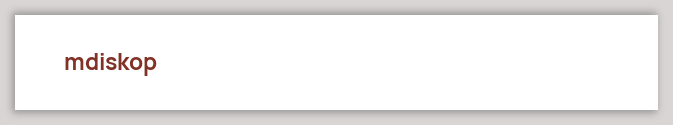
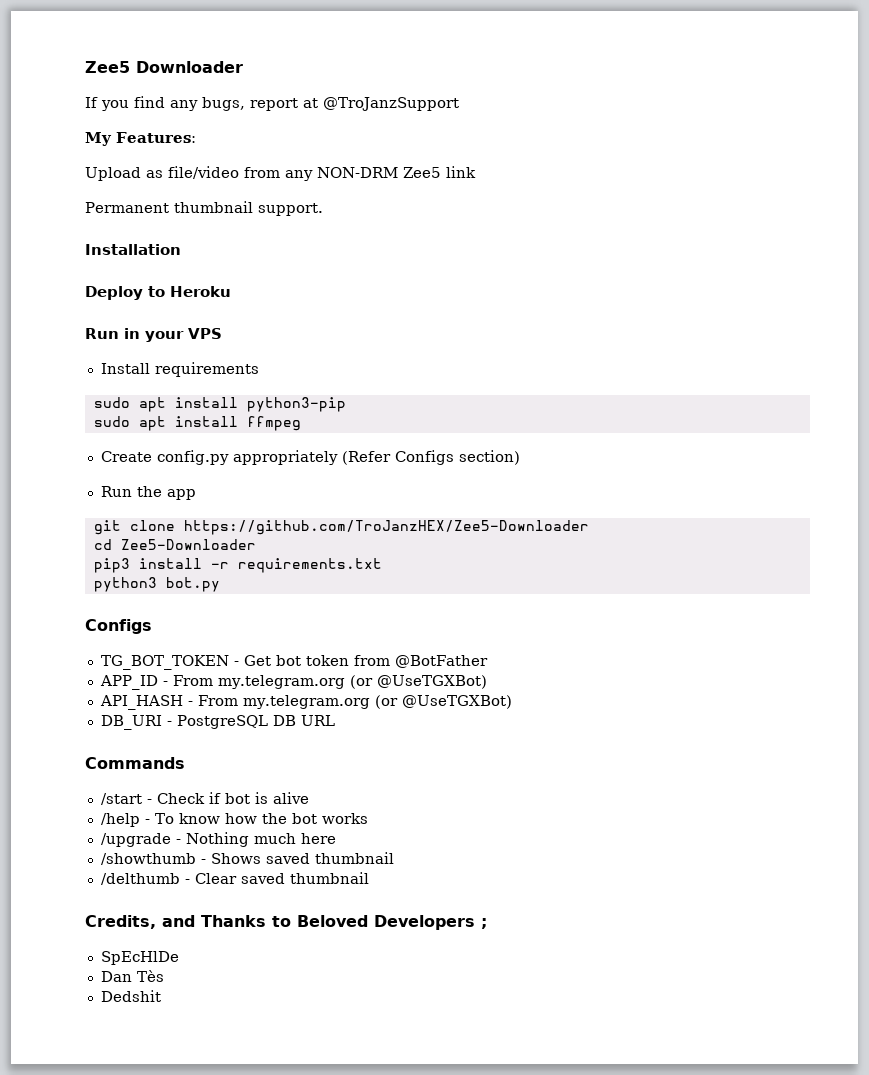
[64,53,157,76] mdiskop -> [85,61,243,73] [85,96,459,111] [85,132,196,146] [85,166,476,181] [85,201,323,216] [85,244,181,255] [85,286,231,300] [85,328,222,342] [100,362,259,377] [93,397,346,412] [93,416,301,431] [100,450,520,465] [100,486,196,500] [93,520,589,535] [93,539,256,550] [93,558,382,573] [93,577,220,592] [85,619,152,634] [100,655,488,670] [99,675,487,690] [99,695,512,710] [100,715,335,730] [85,757,185,769] [100,792,309,805] [100,813,368,827] [100,832,336,847] [100,852,394,865] [100,872,369,885] [85,915,487,930] [100,951,179,965] [100,970,164,982] [100,990,161,1002] Zee5 Downloader // If you find any bugs, report at @TroJanzSupport // My Features: // Upload as file/video from any NON-DRM Zee5 link // Permanent thumbnail support. // Installation // Deploy to Heroku // Run in your VPS // Install requirements // sudo apt install python3-pip // sudo apt install ffmpeg // Create config.py appropriately (Refer Configs section) // Run the app // git clone https://github.com/TroJanzHEX/Zee5-Downloader // cd Zee5-Downloader // pip3 install -r requirements.txt // python3 bot.py // Configs // TG_BOT_TOKEN - Get bot token from @BotFather // APP_ID - From my.telegram.org (or @UseTGXBot) // API_HASH - From my.telegram.org (or @UseTGXBot) // DB_URI - PostgreSQL DB URL // Commands // /start - Check if bot is alive // /help - To know how the bot works // /upgrade - Nothing much here // /showthumb - Shows saved thumbnail // /delthumb - Clear saved thumbnail // Credits, and Thanks to Beloved Developers ; // SpEcHlDe // Dan Tès // Dedshit

